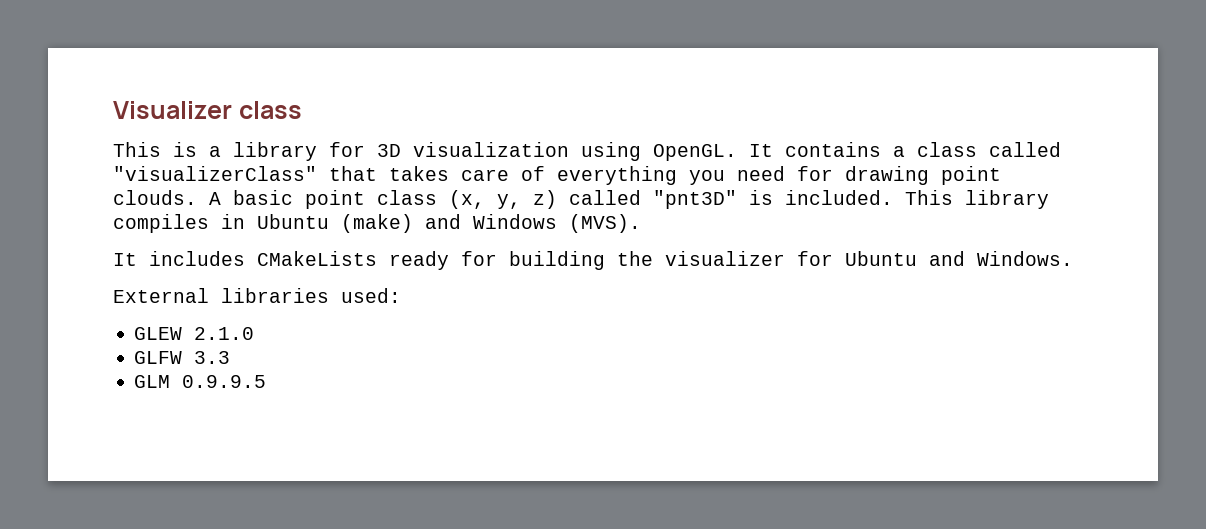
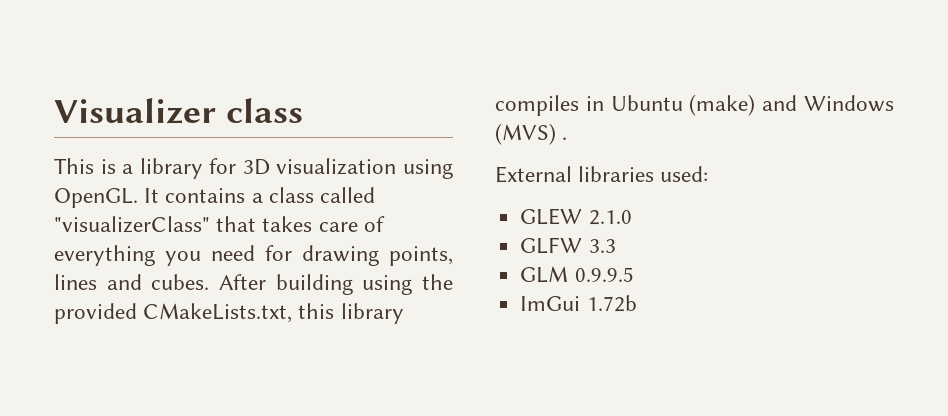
[941,166,1001,185] [113,190,953,209] point clouds. A basic point class (x, y, z) called "pnt3D" is included. This -> [389,246,453,266] [54,274,453,295] [54,303,335,324] points, lines and cubes. After building using the provided CMakeLists.txt, this
[569,214,641,233] [113,251,1073,270] (MVS). // It includes CMakeLists ready for building the visualizer for Ubuntu and Windows. -> [495,123,568,145] (MVS) .
(267, 381) none -> [520,295,637,312] // ImGui 1.72b

